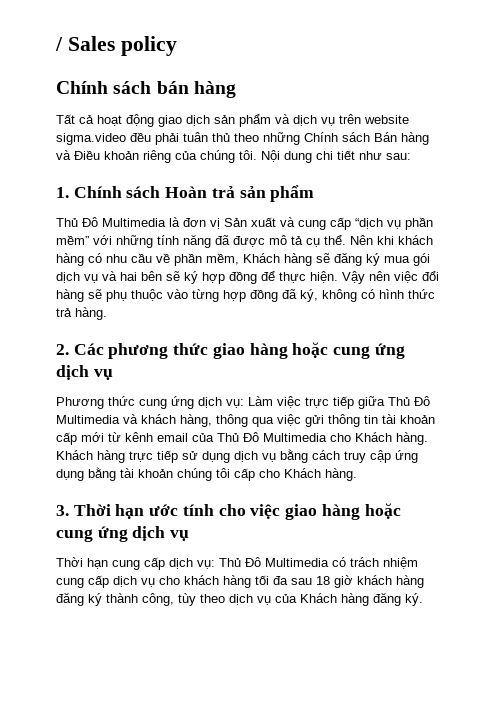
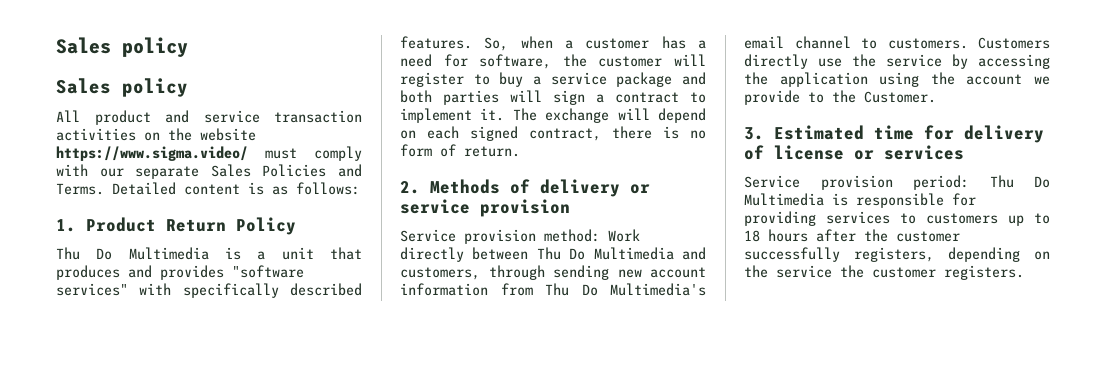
[55,36,177,56] [56,81,236,98] [56,114,409,127] [56,132,429,145] [56,150,411,163] [56,185,315,202] [56,217,433,230] [56,234,433,248] [56,252,430,266] [56,271,439,284] [56,289,435,302] [56,307,107,320] [56,342,405,359] [56,365,113,380] [56,396,430,409] [56,414,435,427] [56,432,428,445] [56,449,418,463] [56,467,357,481] [56,503,401,520] [56,526,190,542] [56,557,418,570] [56,575,424,588] [56,592,423,606] / Sales policy // Chính sách bán hàng // Tất cả hoạt động giao dịch sản phẩm và dịch vụ trên website sigma.video đều phải tuân thủ theo những Chính sách Bán hàng và Điều khoản riêng của chúng tôi. Nội dung chi tiết như sau: // 1. Chính sách Hoàn trả sản phẩm // Thủ Đô Multimedia là đơn vị Sản xuất và cung cấp “dịch vụ phần mềm” với những tính năng đã được mô tả cụ thể. Nên khi khách hàng có nhu cầu về phần mềm, Khách hàng sẽ đăng ký mua gói dịch vụ và hai bên sẽ ký hợp đồng để thực hiện. Vậy nên việc đổi hàng sẽ phụ thuộc vào từng hợp đồng đã ký, không có hình thức trả hàng. // 2. Các phương thức giao hàng hoặc cung ứng dịch vụ // Phương thức cung ứng dịch vụ: Làm việc trực tiếp giữa Thủ Đô Multimedia và khách hàng, thông qua việc gửi thông tin tài khoản cấp mới từ kênh email của Thủ Đô Multimedia cho Khách hàng. Khách hàng trực tiếp sử dụng dịch vụ bằng cách truy cập ứng dụng bằng tài khoản chúng tôi cấp cho Khách hàng. // 3. Thời hạn ước tính cho việc giao hàng hoặc cung ứng dịch vụ // Thời hạn cung cấp dịch vụ: Thủ Đô Multimedia có trách nhiệm cung cấp dịch vụ cho khách hàng tối đa sau 18 giờ khách hàng đăng ký thành công, tùy theo dịch vụ của Khách hàng đăng ký. -> [56,37,188,57] [56,78,188,97] [56,110,362,125] [56,128,256,141] [56,146,362,161] [56,164,362,179] [56,182,360,195] [56,217,296,235] [56,247,363,260] [56,265,304,280] [56,283,362,298] [400,36,706,51] [400,54,706,69] [400,72,706,87] [400,90,706,105] [400,108,706,123] [400,126,706,141] [400,144,520,157] [400,179,650,197] [400,199,570,217] [400,229,640,244] [400,247,706,262] [400,265,706,280] [400,283,706,296] [744,36,1050,49] [744,54,1050,69] [744,72,1050,87] [744,90,936,105] [744,125,1044,143] [744,145,964,160] [744,175,1050,190] [744,193,976,208] [744,211,1050,226] [744,229,960,242] [744,247,1050,262] [744,265,1024,280] Sales policy // Sales policy // All product and service transaction activities on the website https://www.sigma.video/ must comply with our separate Sales Policies and Terms. Detailed content is as follows: // 1. Product Return Policy // Thu Do Multimedia is a unit that produces and provides "software services" with specifically described features. So, when a customer has a need for software, the customer will register to buy a service package and both parties will sign a contract to implement it. The exchange will depend on each signed contract, there is no form of return. // 2. Methods of delivery or service provision // Service provision method: Work directly between Thu Do Multimedia and customers, through sending new account information from Thu Do Multimedia's email channel to customers. Customers directly use the service by accessing the application using the account we provide to the Customer. // 3. Estimated time for delivery of license or services // Service provision period: Thu Do Multimedia is responsible for providing services to customers up to 18 hours after the customer successfully registers, depending on the service the customer registers.

